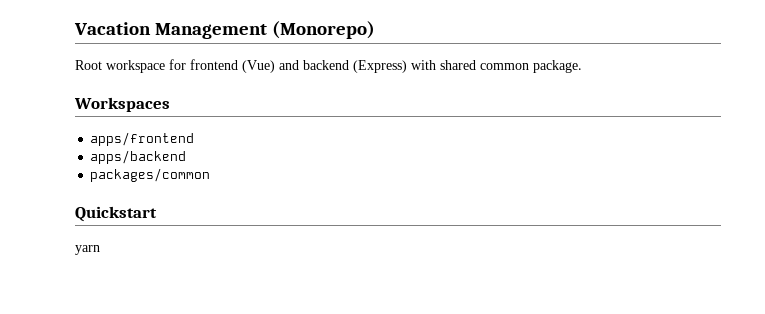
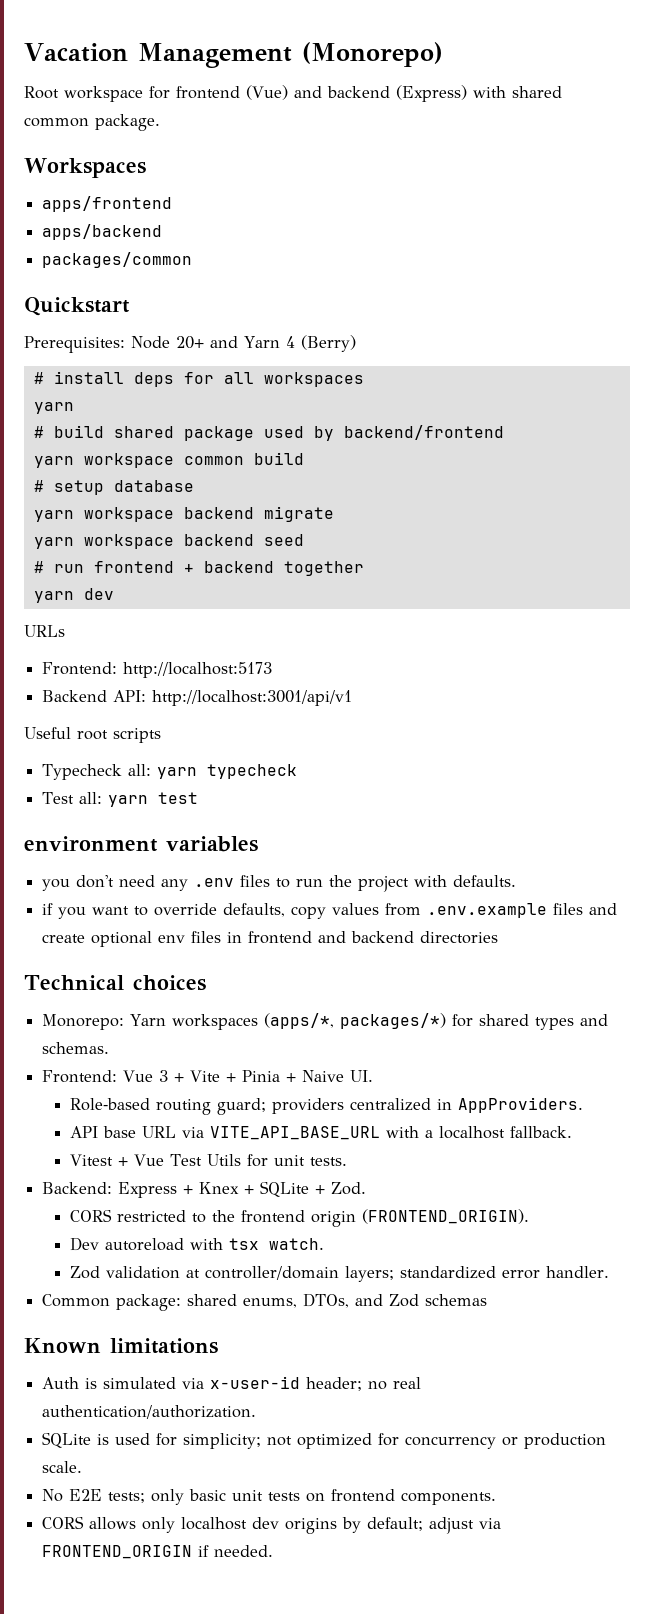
[75,245,100,255] yarn -> [24,335,356,353] [33,371,364,387] [33,402,74,414] [33,425,504,441] [33,452,304,468] [33,480,194,495] [33,506,334,522] [33,534,304,549] [33,561,364,576] [33,588,114,603] [24,625,65,637] [42,662,273,678] [42,690,353,706] [24,727,161,743] [42,764,298,780] [42,792,199,807] [24,836,258,852] [42,875,517,892] [42,903,618,919] [42,931,499,947] [24,975,206,991] [42,1013,609,1030] [42,1042,110,1054] [42,1070,374,1083] [70,1097,584,1115] [70,1126,573,1140] [70,1154,348,1167] [42,1181,367,1198] [70,1209,530,1227] [70,1237,325,1251] [70,1266,610,1282] [42,1293,488,1311] [24,1338,218,1354] [42,1376,422,1391] [42,1405,257,1419] [42,1432,607,1449] [42,1461,83,1473] [42,1489,497,1505] [42,1516,502,1534] [42,1545,274,1559] Prerequisites: Node 20+ and Yarn 4 (Berry) // # install deps for all workspaces // yarn // # build shared package used by backend/frontend // yarn workspace common build // # setup database // yarn workspace backend migrate // yarn workspace backend seed // # run frontend + backend together // yarn dev // URLs // Frontend: http://localhost:5173 // Backend API: http://localhost:3001/api/v1 // Useful root scripts // Typecheck all: yarn typecheck // Test all: yarn test // environment variables // you don't need any .env files to run the project with defaults. // if you want to override defaults, copy values from .env.example files and create optional env files in frontend and backend directories // Technical choices // Monorepo: Yarn workspaces (apps/*, packages/*) for shared types and schemas. // Frontend: Vue 3 + Vite + Pinia + Naive UI. // Role‑based routing guard; providers centralized in AppProviders. // API base URL via VITE_API_BASE_URL with a localhost fallback. // Vitest + Vue Test Utils for unit tests. // Backend: Express + Knex + SQLite + Zod. // CORS restricted to the frontend origin (FRONTEND_ORIGIN). // Dev autoreload with tsx watch. // Zod validation at controller/domain layers; standardized error handler. // Common package: shared enums, DTOs, and Zod schemas // Known limitations // Auth is simulated via x-user-id header; no real authentication/authorization. // SQLite is used for simplicity; not optimized for concurrency or production scale. // No E2E tests; only basic unit tests on frontend components. // CORS allows only localhost dev origins by default; adjust via FRONTEND_ORIGIN if needed.

